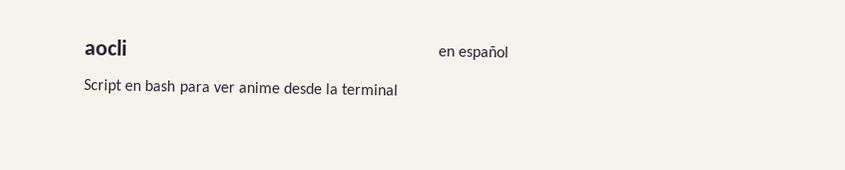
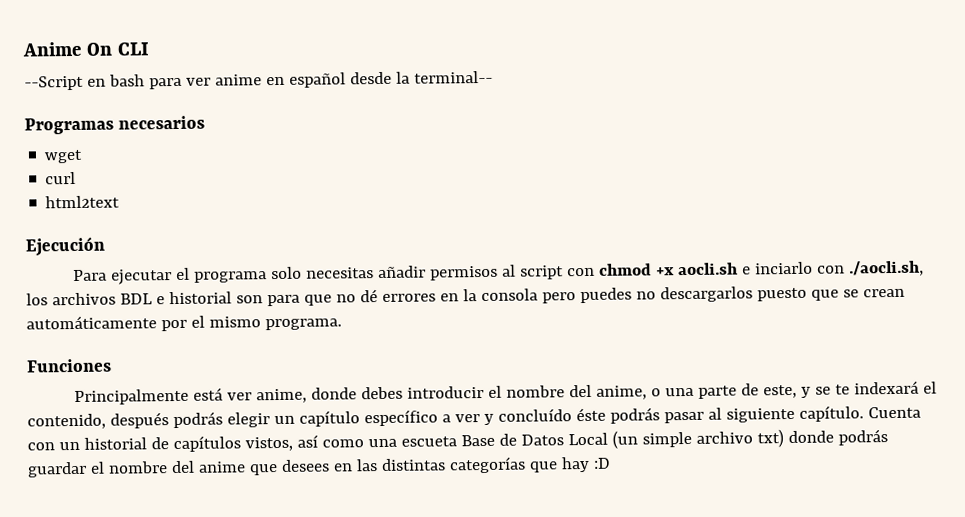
[84,38,127,56] [83,78,123,94] aocli // Script -> [22,41,149,57] [24,75,84,91] Anime On CLI // --Script
[283,82,400,96] [438,45,510,61] desde la terminal en español -> [265,70,493,88] [24,115,206,135] [44,149,84,164] [45,171,77,185] [45,195,121,209] [25,236,105,257] [73,260,925,285] [26,286,905,307] [26,315,342,332] [26,358,112,373] [74,380,938,405] [27,405,921,430] [27,429,888,453] [27,456,611,478] en español desde la terminal-- // Programas necesarios // wget // curl // html2text // Ejecución // Para ejecutar el programa solo necesitas añadir permisos al script con chmod +x aocli.sh e inciarlo con ./aocli.sh, los archivos BDL e historial son para que no dé errores en la consola pero puedes no descargarlos puesto que se crean automáticamente por el mismo programa. // Funciones // Principalmente está ver anime, donde debes introducir el nombre del anime, o una parte de este, y se te indexará el contenido, después podrás elegir un capítulo específico a ver y concluído éste podrás pasar al siguiente capítulo. Cuenta con un historial de capítulos vistos, así como una escueta Base de Datos Local (un simple archivo txt) donde podrás guardar el nombre del anime que desees en las distintas categorías que hay :D

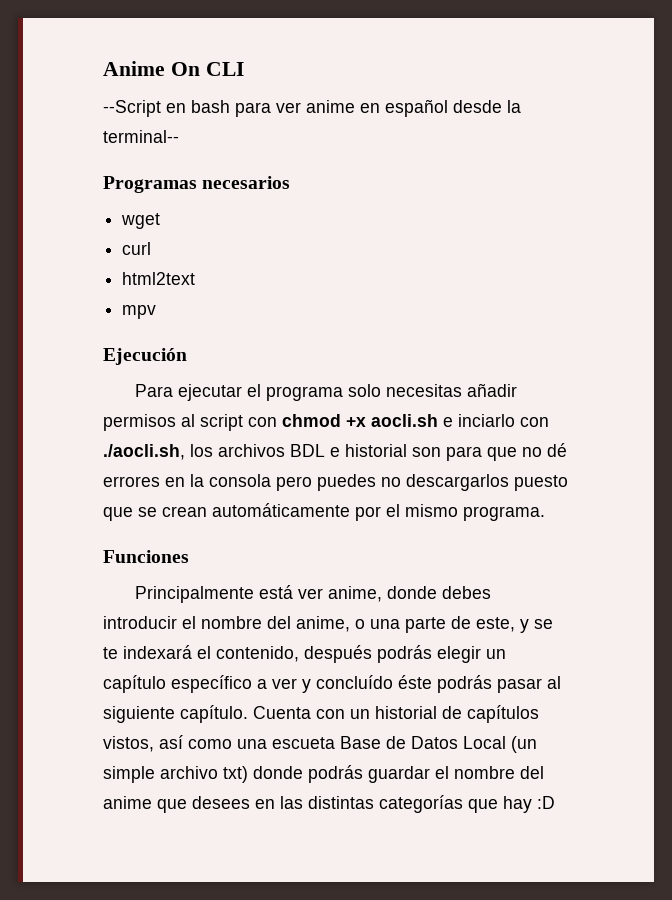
(121, 202) none -> [122,305,157,319] // mpv

